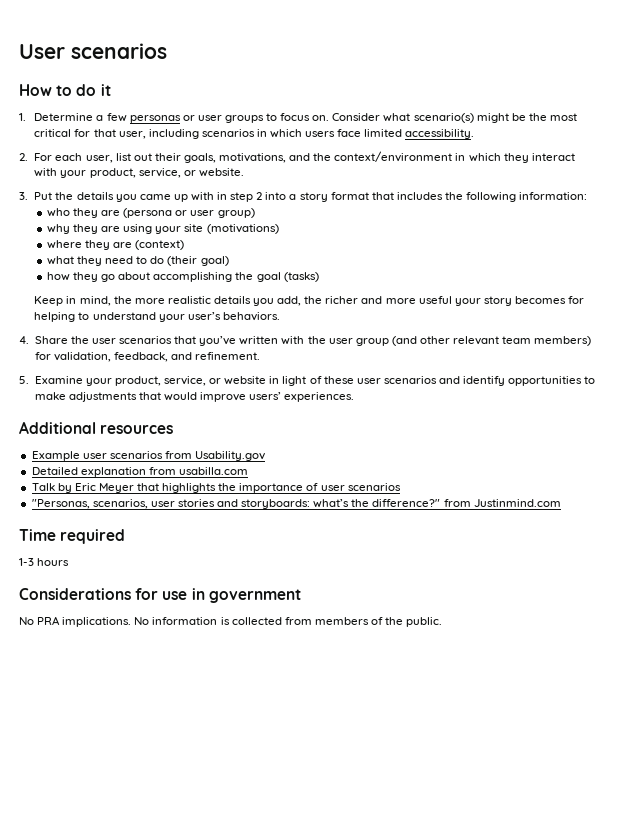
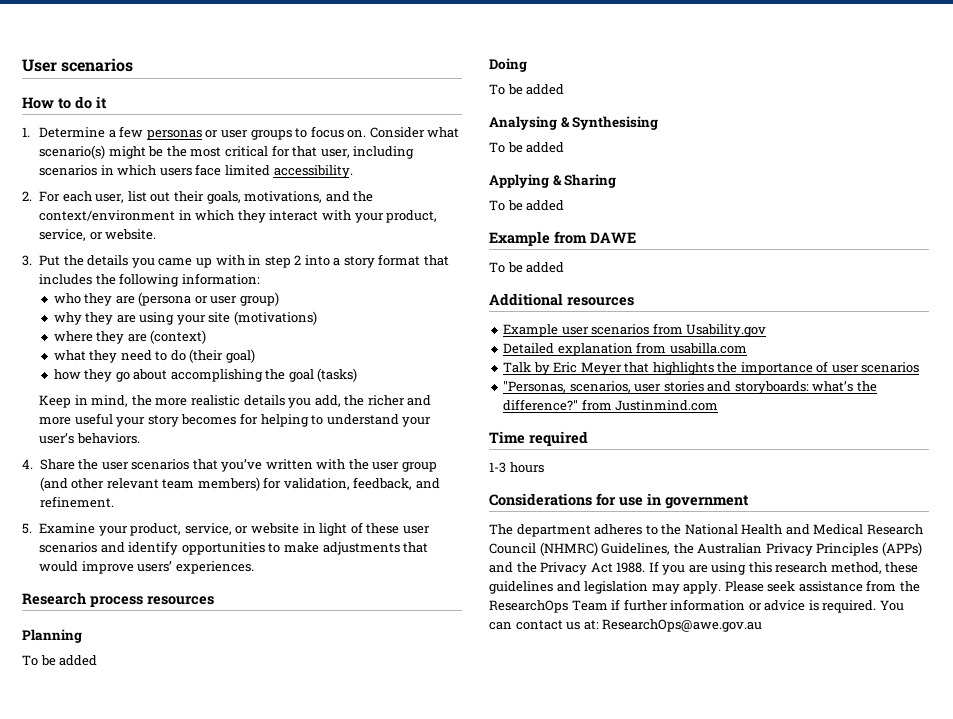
(355, 397) none -> [22,592,214,607] [22,629,82,643] [22,655,98,666] [489,58,527,72] [489,84,565,95] [489,116,659,130] [489,142,565,153] [489,174,617,188] [489,200,565,211] [489,231,636,246] [489,262,565,273] // Research process resources // Planning // To be added // Doing // To be added // Analysing & Synthesising // To be added // Applying & Sharing // To be added // Example from DAWE // To be added
[19,616,443,627] No PRA implications. No information is collected from members of the public. -> [489,524,923,537] [489,542,922,556] [489,561,919,575] [489,580,920,594] [489,599,904,613] [489,619,763,632] The department adheres to the National Health and Medical Research Council (NHMRC) Guidelines, the Australian Privacy Principles (APPs) and the Privacy Act 1988. If you are using this research method, these guidelines and legislation may apply. Please seek assistance from the ResearchOps Team if further information or advice is required. You can contact us at: ResearchOps@awe.gov.au

